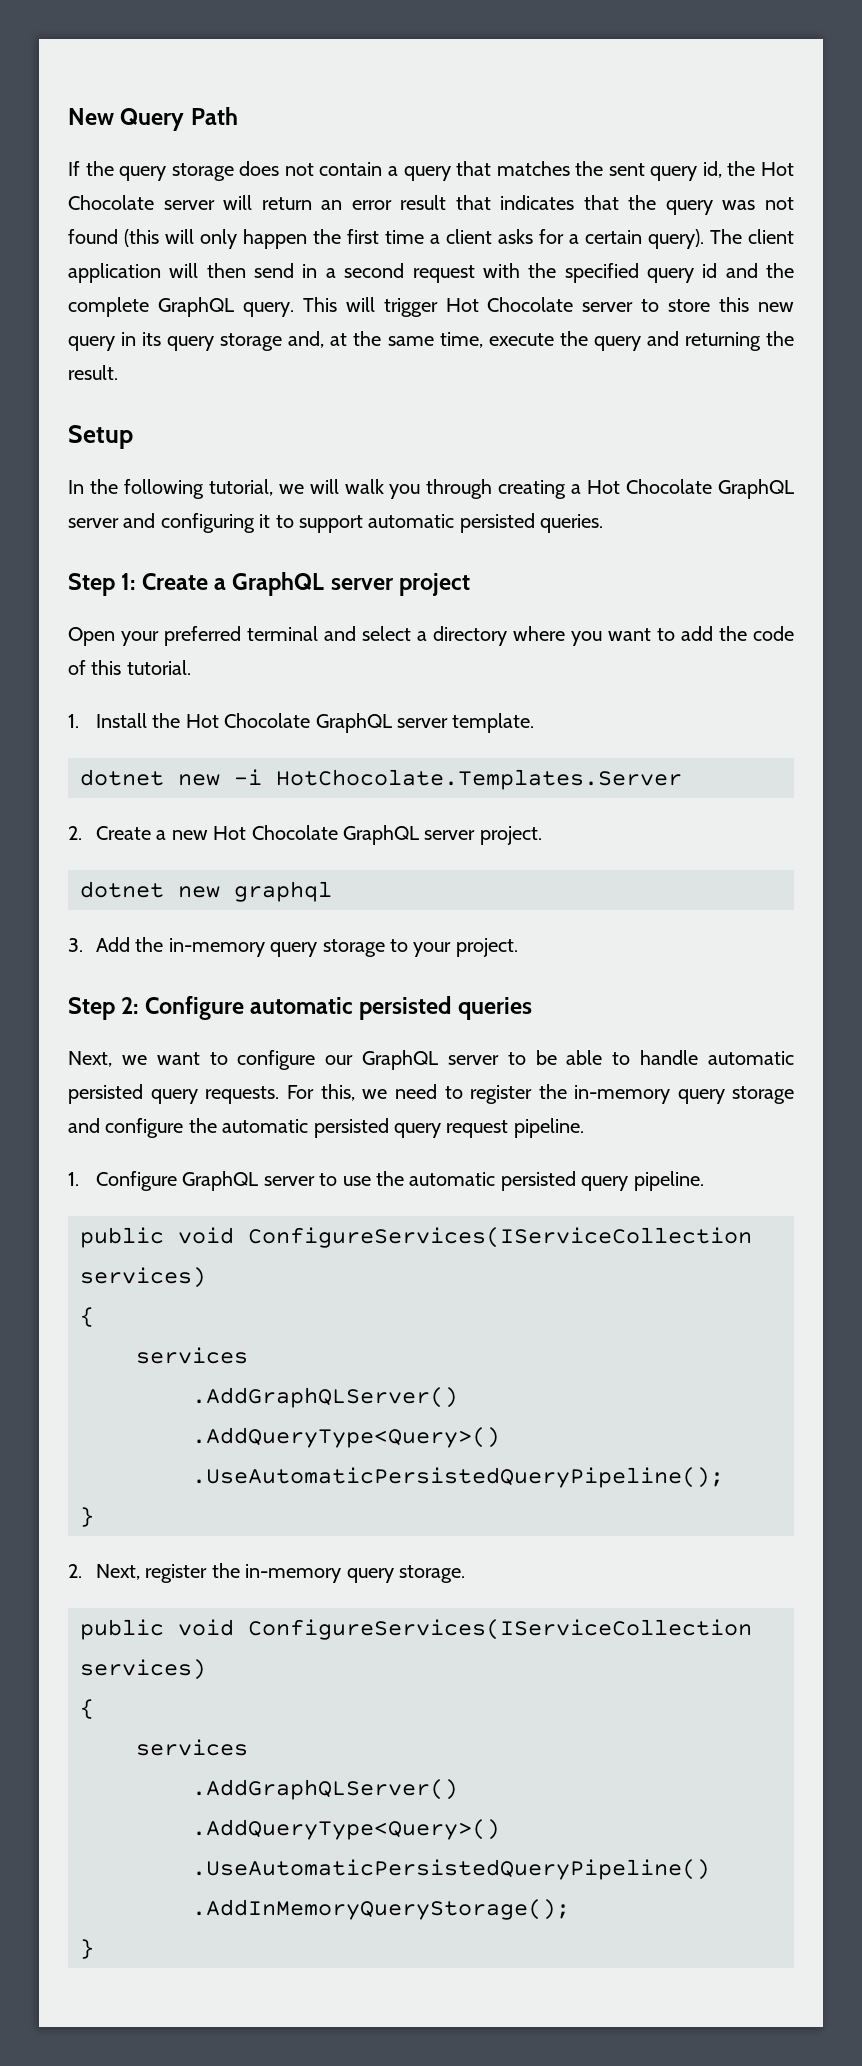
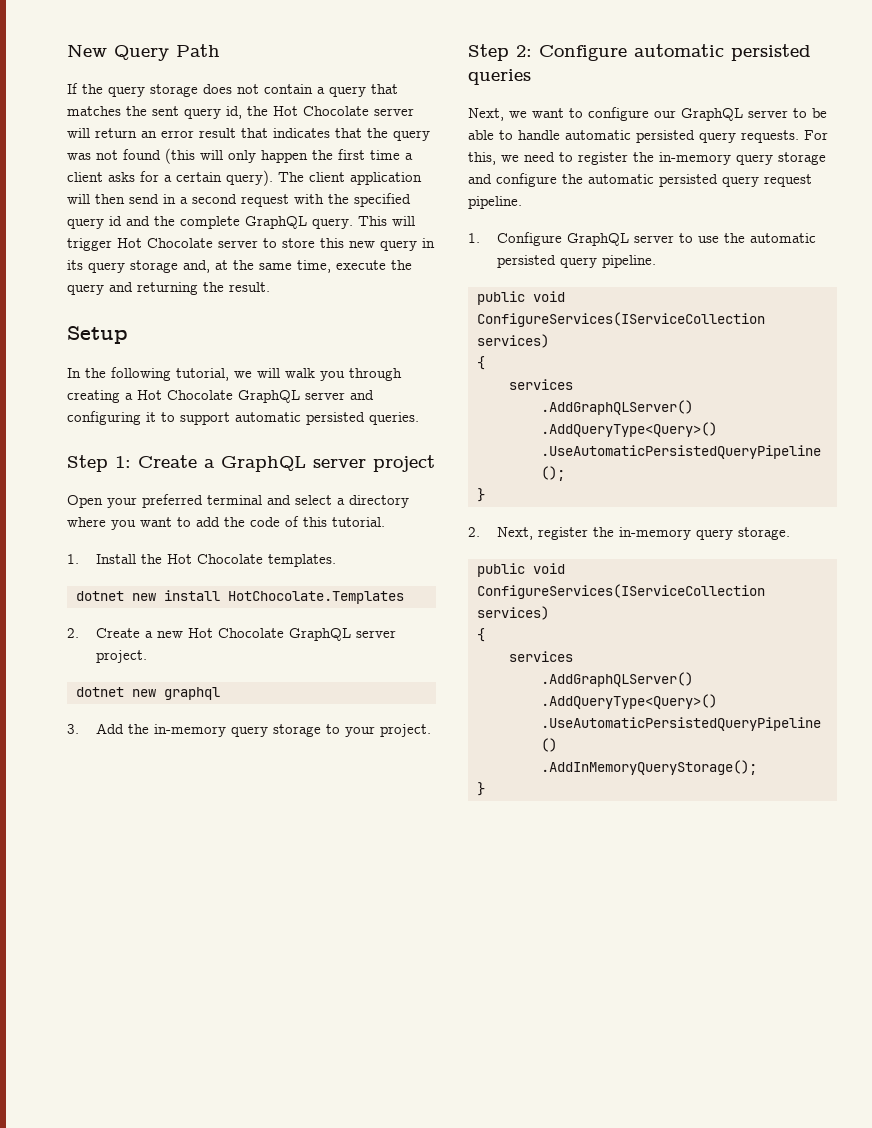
[315,713,535,733] [80,769,682,790] GraphQL server template. // dotnet new -i HotChocolate.Templates.Server -> [267,554,336,567] [75,590,404,604] templates. // dotnet new install HotChocolate.Templates

